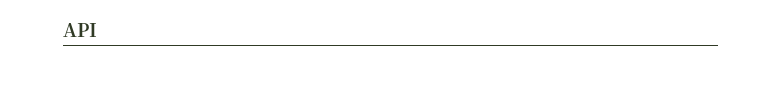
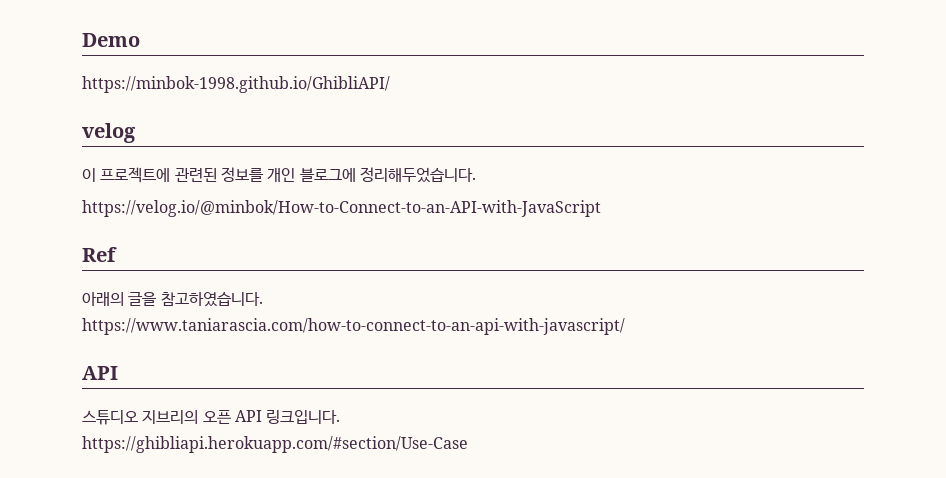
[63,23,97,37] API -> [82,33,140,47] [82,76,390,93] [82,123,136,143] [82,167,476,183] [82,200,601,217] [82,247,117,262] [82,291,263,307] [82,318,625,335] [82,366,118,380] [82,410,341,425] [82,436,468,453] Demo // https://minbok-1998.github.io/GhibliAPI/ // velog // 이 프로젝트에 관련된 정보를 개인 블로그에 정리해두었습니다. // https://velog.io/@minbok/How-to-Connect-to-an-API-with-JavaScript // Ref // 아래의 글을 참고하였습니다. // https://www.taniarascia.com/how-to-connect-to-an-api-with-javascript/ // API // 스튜디오 지브리의 오픈 API 링크입니다. // https://ghibliapi.herokuapp.com/#section/Use-Case

